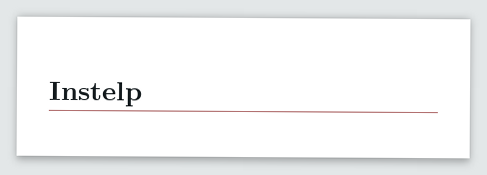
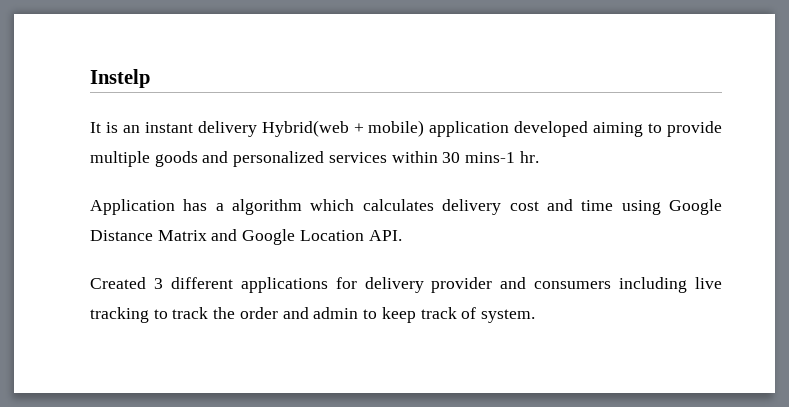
(143, 94) none -> [90,120,722,137] [90,151,539,167] [90,199,723,215] [90,229,402,245] [90,277,722,293] [90,307,535,323] // It is an instant delivery Hybrid(web + mobile) application developed aiming to provide multiple goods and personalized services within 30 mins-1 hr. // Application has a algorithm which calculates delivery cost and time using Google Distance Matrix and Google Location API. // Created 3 different applications for delivery provider and consumers including live tracking to track the order and admin to keep track of system.

